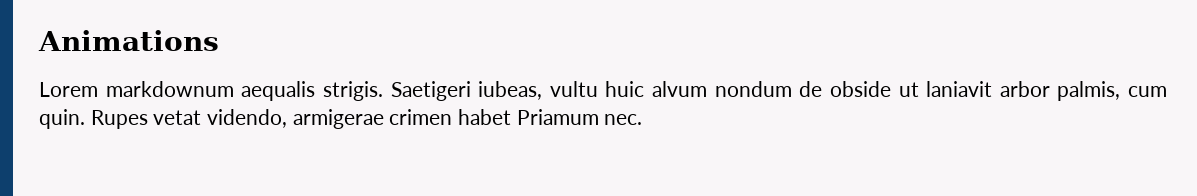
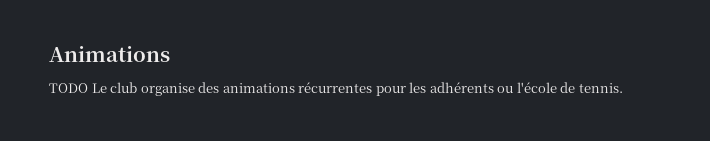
[39,81,1167,101] [39,109,643,129] Lorem markdownum aequalis strigis. Saetigeri iubeas, vultu huic alvum nondum de obside ut laniavit arbor palmis, cum quin. Rupes vetat videndo, armigerae crimen habet Priamum nec. -> [49,82,623,96] TODO Le club organise des animations récurrentes pour les adhérents ou l'école de tennis.

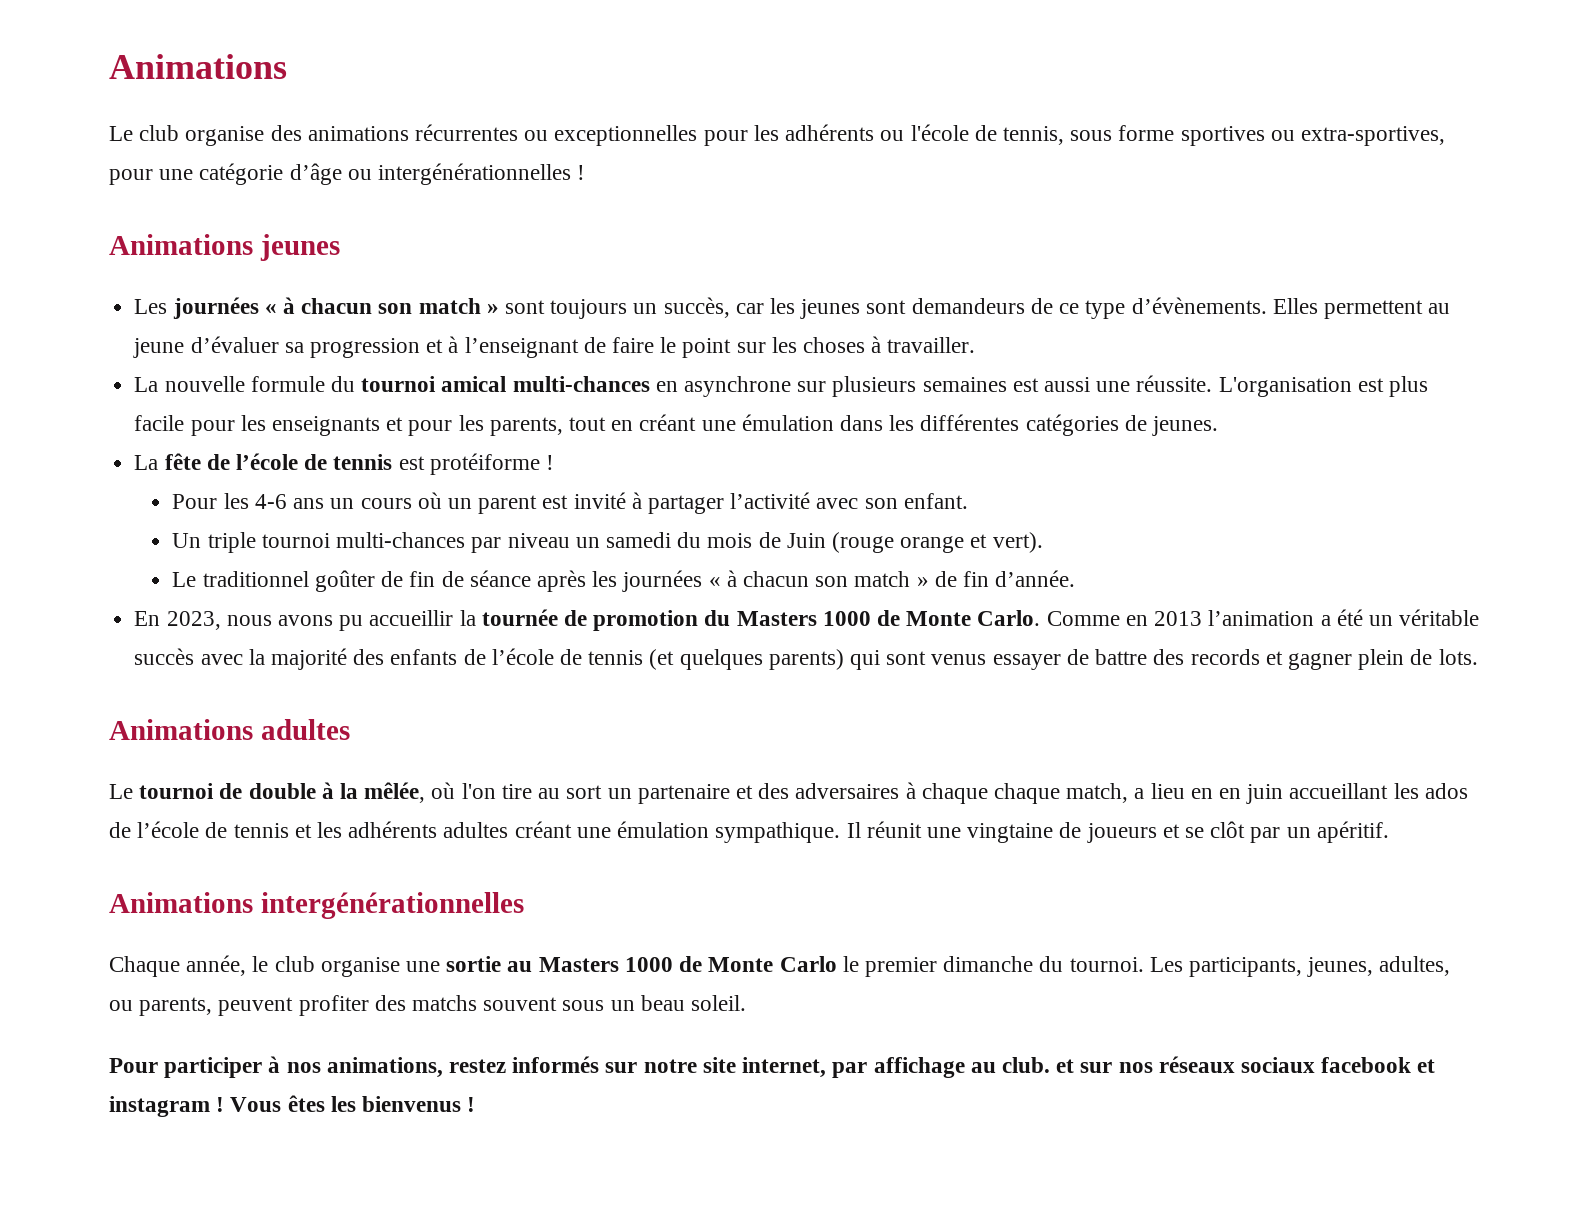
[49,83,88,93] TODO -> (287, 66) none
(373, 87) none -> [524,125,698,146] ou exceptionnelles
[578,83,623,93] tennis. -> [1002,125,1445,146] [109,163,586,185] [109,234,340,261] [134,297,1451,319] [133,336,976,358] [134,375,1429,397] [134,414,1219,436] [134,453,554,475] [172,492,968,514] [172,532,1043,553] [172,570,1076,592] [134,609,1480,631] [134,648,1478,670] [109,719,350,740] [109,782,1468,804] [109,821,1389,843] [109,892,524,919] [109,955,1451,977] [109,995,747,1016] [109,1056,1436,1078] [109,1095,476,1117] tennis, sous forme sportives ou extra-sportives, pour une catégorie d’âge ou intergénérationnelles ! // Animations jeunes // Les journées « à chacun son match » sont toujours un succès, car les jeunes sont demandeurs de ce type d’évènements. Elles permettent au jeune d’évaluer sa progression et à l’enseignant de faire le point sur les choses à travailler. // La nouvelle formule du tournoi amical multi-chances en asynchrone sur plusieurs semaines est aussi une réussite. L'organisation est plus facile pour les enseignants et pour les parents, tout en créant une émulation dans les différentes catégories de jeunes. // La fête de l’école de tennis est protéiforme ! // Pour les 4-6 ans un cours où un parent est invité à partager l’activité avec son enfant. // Un triple tournoi multi-chances par niveau un samedi du mois de Juin (rouge orange et vert). // Le traditionnel goûter de fin de séance après les journées « à chacun son match » de fin d’année. // En 2023, nous avons pu accueillir la tournée de promotion du Masters 1000 de Monte Carlo. Comme en 2013 l’animation a été un véritable succès avec la majorité des enfants de l’école de tennis (et quelques parents) qui sont venus essayer de battre des records et gagner plein de lots. // Animations adultes // Le tournoi de double à la mêlée, où l'on tire au sort un partenaire et des adversaires à chaque chaque match, a lieu en en juin accueillant les ados de l’école de tennis et les adhérents adultes créant une émulation sympathique. Il réunit une vingtaine de joueurs et se clôt par un apéritif. // Animations intergénérationnelles // Chaque année, le club organise une sortie au Masters 1000 de Monte Carlo le premier dimanche du tournoi. Les participants, jeunes, adultes, ou parents, peuvent profiter des matchs souvent sous un beau soleil. // Pour participer à nos animations, restez informés sur notre site internet, par affichage au club. et sur nos réseaux sociaux facebook et instagram ! Vous êtes les bienvenus !

